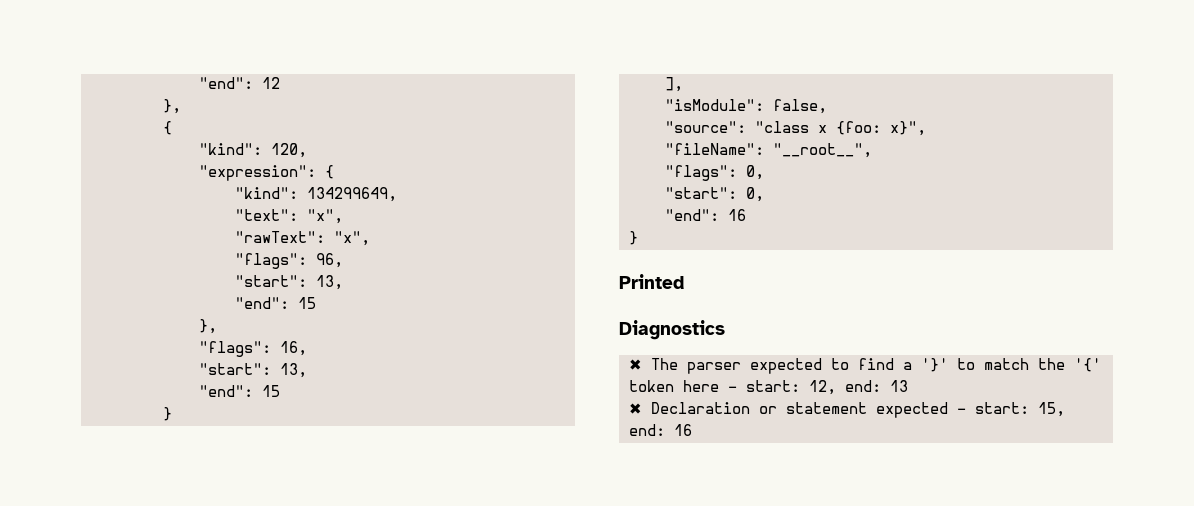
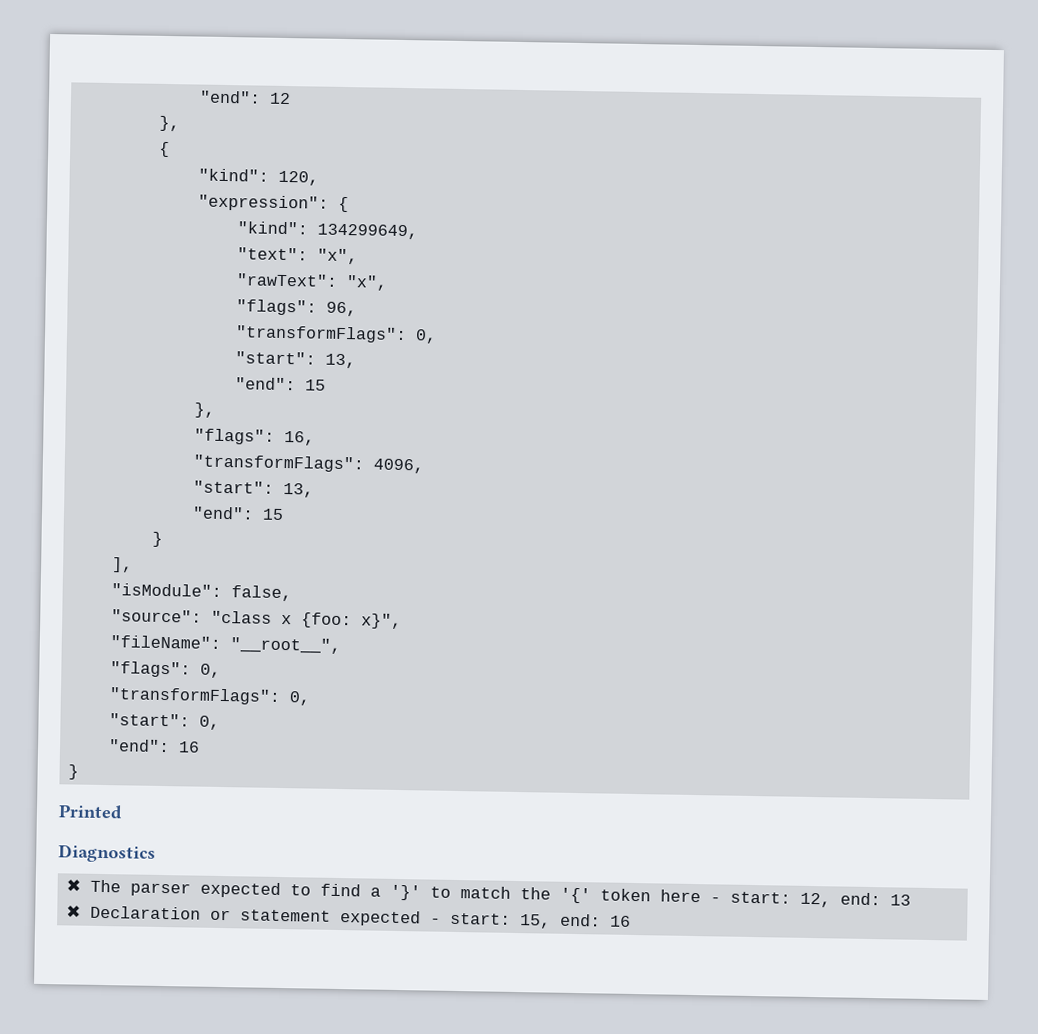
(344, 260) none -> [235,325,438,344] // "transformFlags": 0,
(308, 348) none -> [193,454,425,474] // "transformFlags": 4096,
(765, 172) none -> [109,687,312,706] // "transformFlags": 0,

